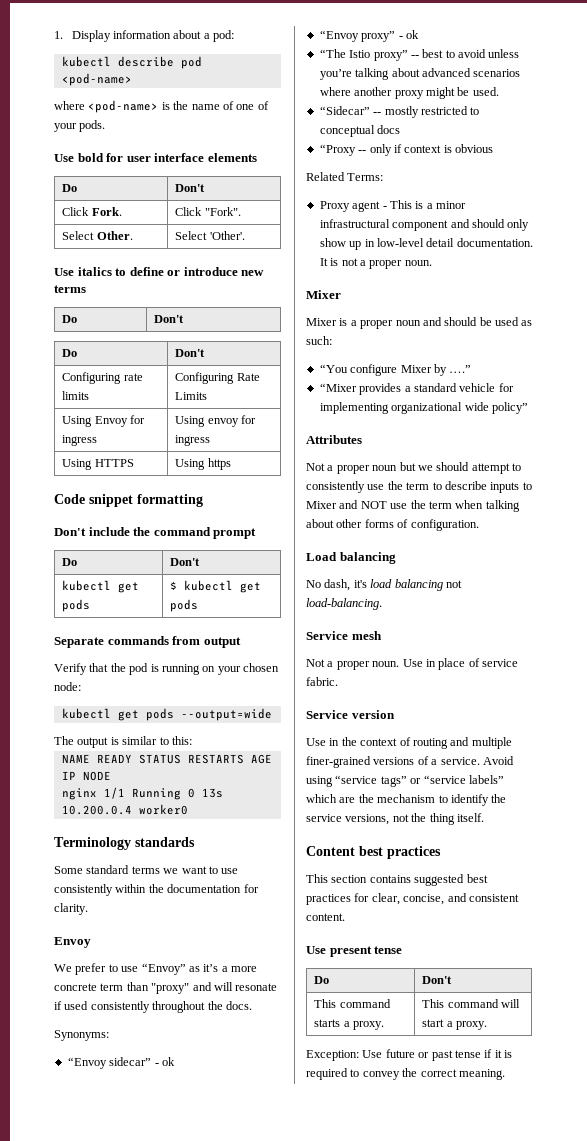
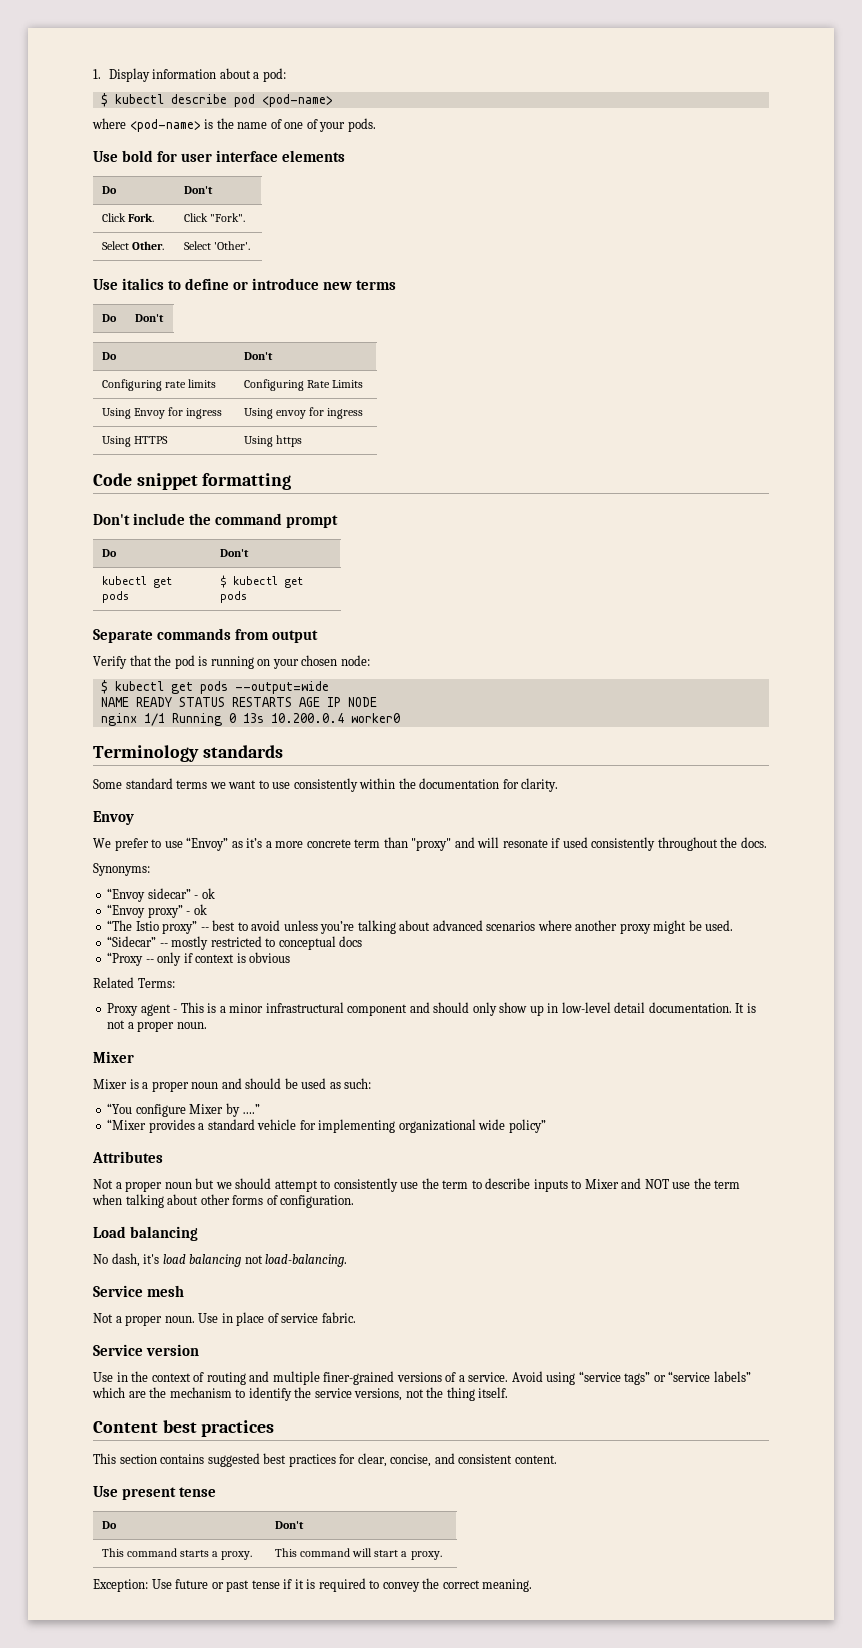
(235, 36) none -> [100,93,108,107] $
(81, 686) none -> [100,680,108,694] $
[54,736,192,748] // The output is similar to this: -> (329, 687) none

